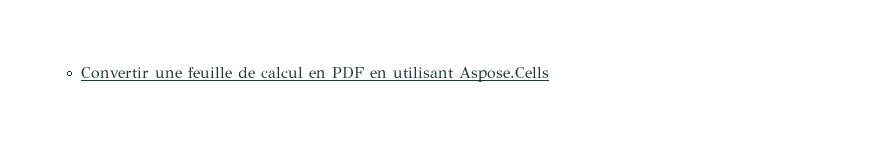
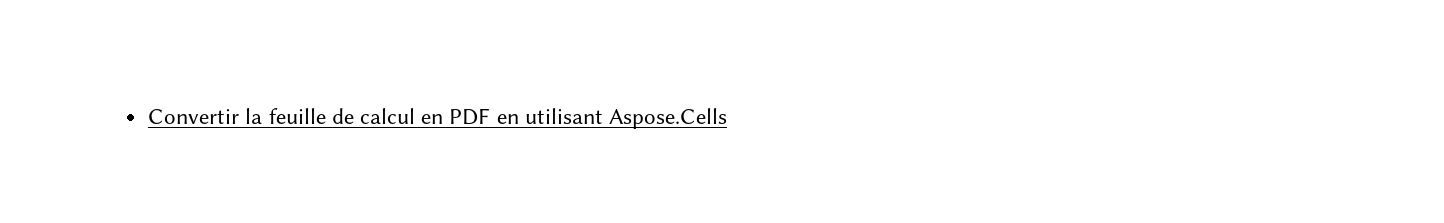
[155,70,183,78] une -> [245,108,263,124] la

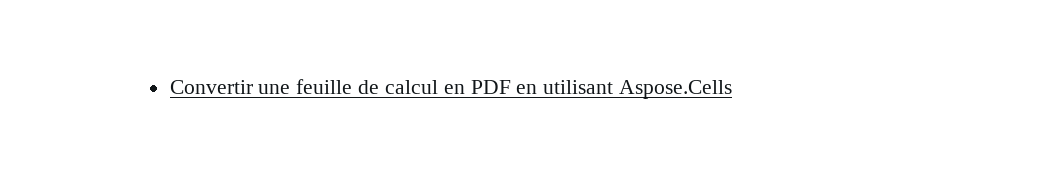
[245,108,263,124] la -> [258,84,291,94] une

